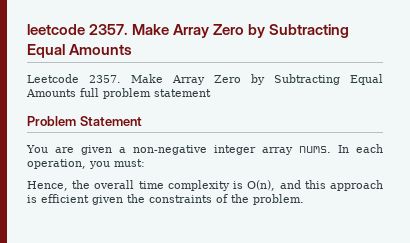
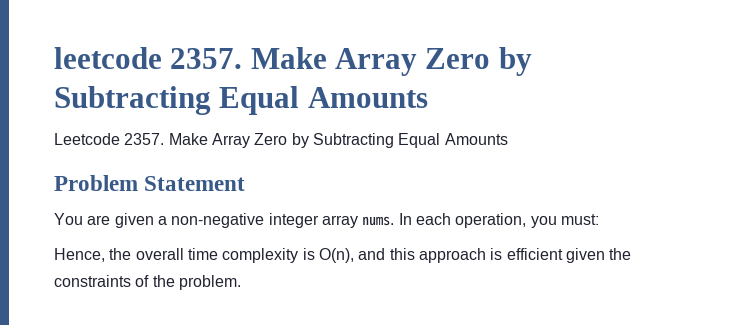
[80,88,211,99] full problem statement -> (508, 139) none

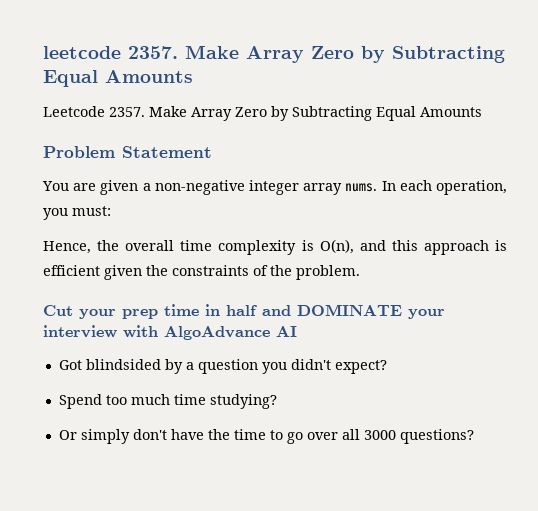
(241, 282) none -> [43,304,445,319] [43,325,297,340] [58,359,387,374] [58,394,277,409] [58,429,474,444] // Cut your prep time in half and DOMINATE your interview with AlgoAdvance AI // Got blindsided by a question you didn't expect? // Spend too much time studying? // Or simply don't have the time to go over all 3000 questions?

